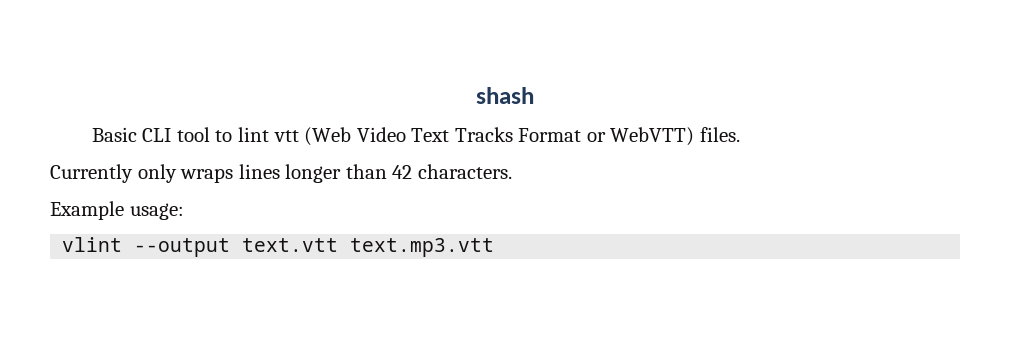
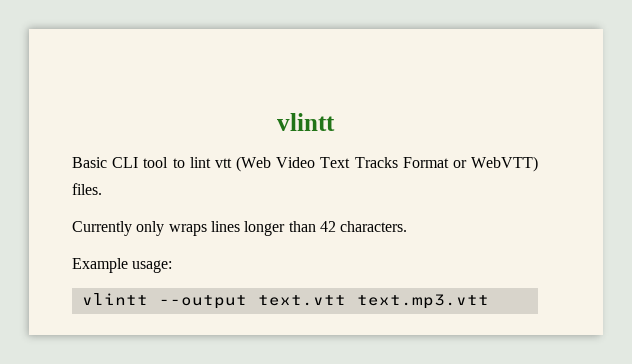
[476,87,534,104] shash -> [276,113,335,131] vlintt
[62,237,123,252] vlint -> [81,293,148,305] vlintt

